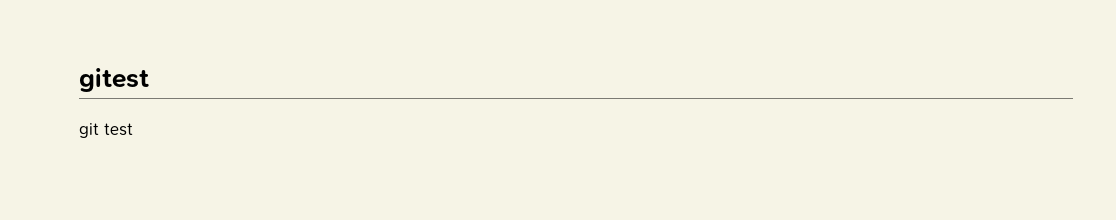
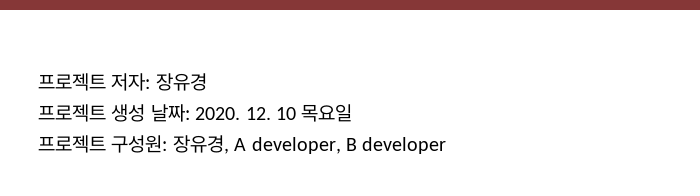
[79,68,149,92] [79,123,133,138] gitest // git test -> [38,73,207,91] [38,104,353,122] [38,135,447,154] 프로젝트 저자: 장유경 // 프로젝트 생성 날짜: 2020. 12. 10 목요일 // 프로젝트 구성원: 장유경, A developer, B developer

